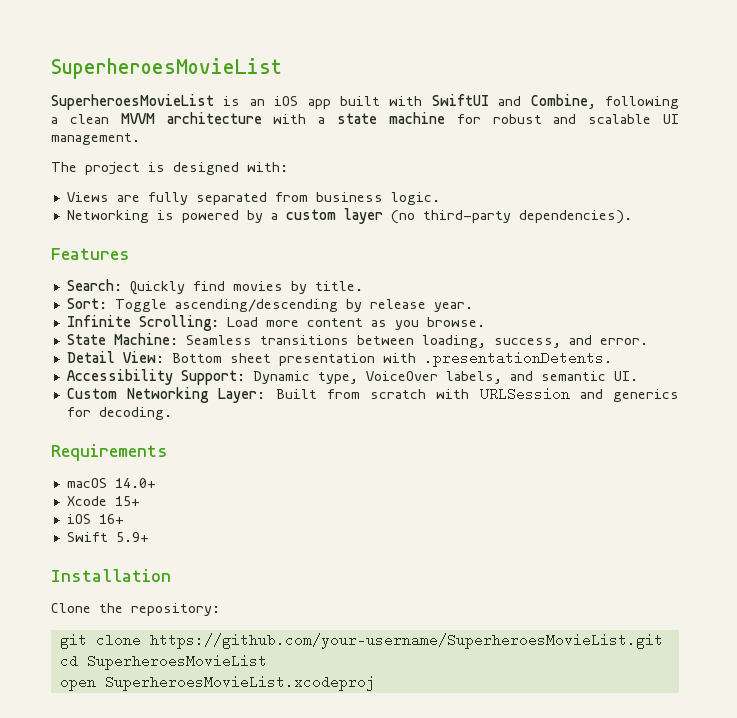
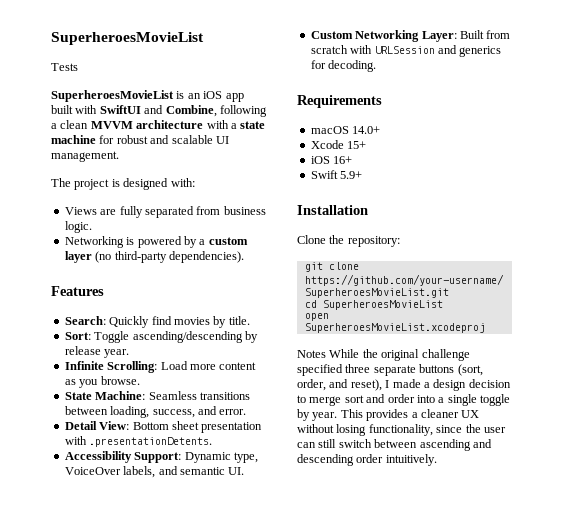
[51,58,282,79] SuperheroesMovieList -> [51,32,204,45] [51,63,78,71] SuperheroesMovieList // Tests
(375, 683) none -> [297,349,470,361] [297,364,483,376] [297,379,511,391] [297,394,510,406] [297,409,480,421] [297,424,506,436] [297,439,492,451] [297,454,437,466] // Notes While the original challenge specified three separate buttons (sort, order, and reset), I made a design decision to merge sort and order into a single toggle by year. This provides a cleaner UX without losing functionality, since the user can still switch between ascending and descending order intuitively.

